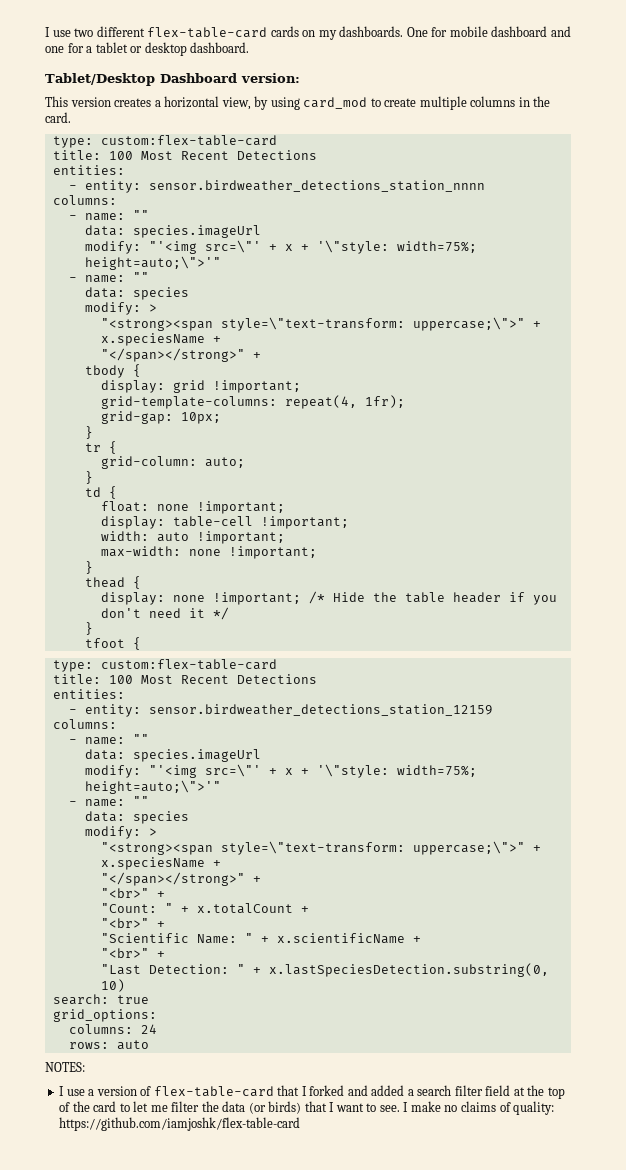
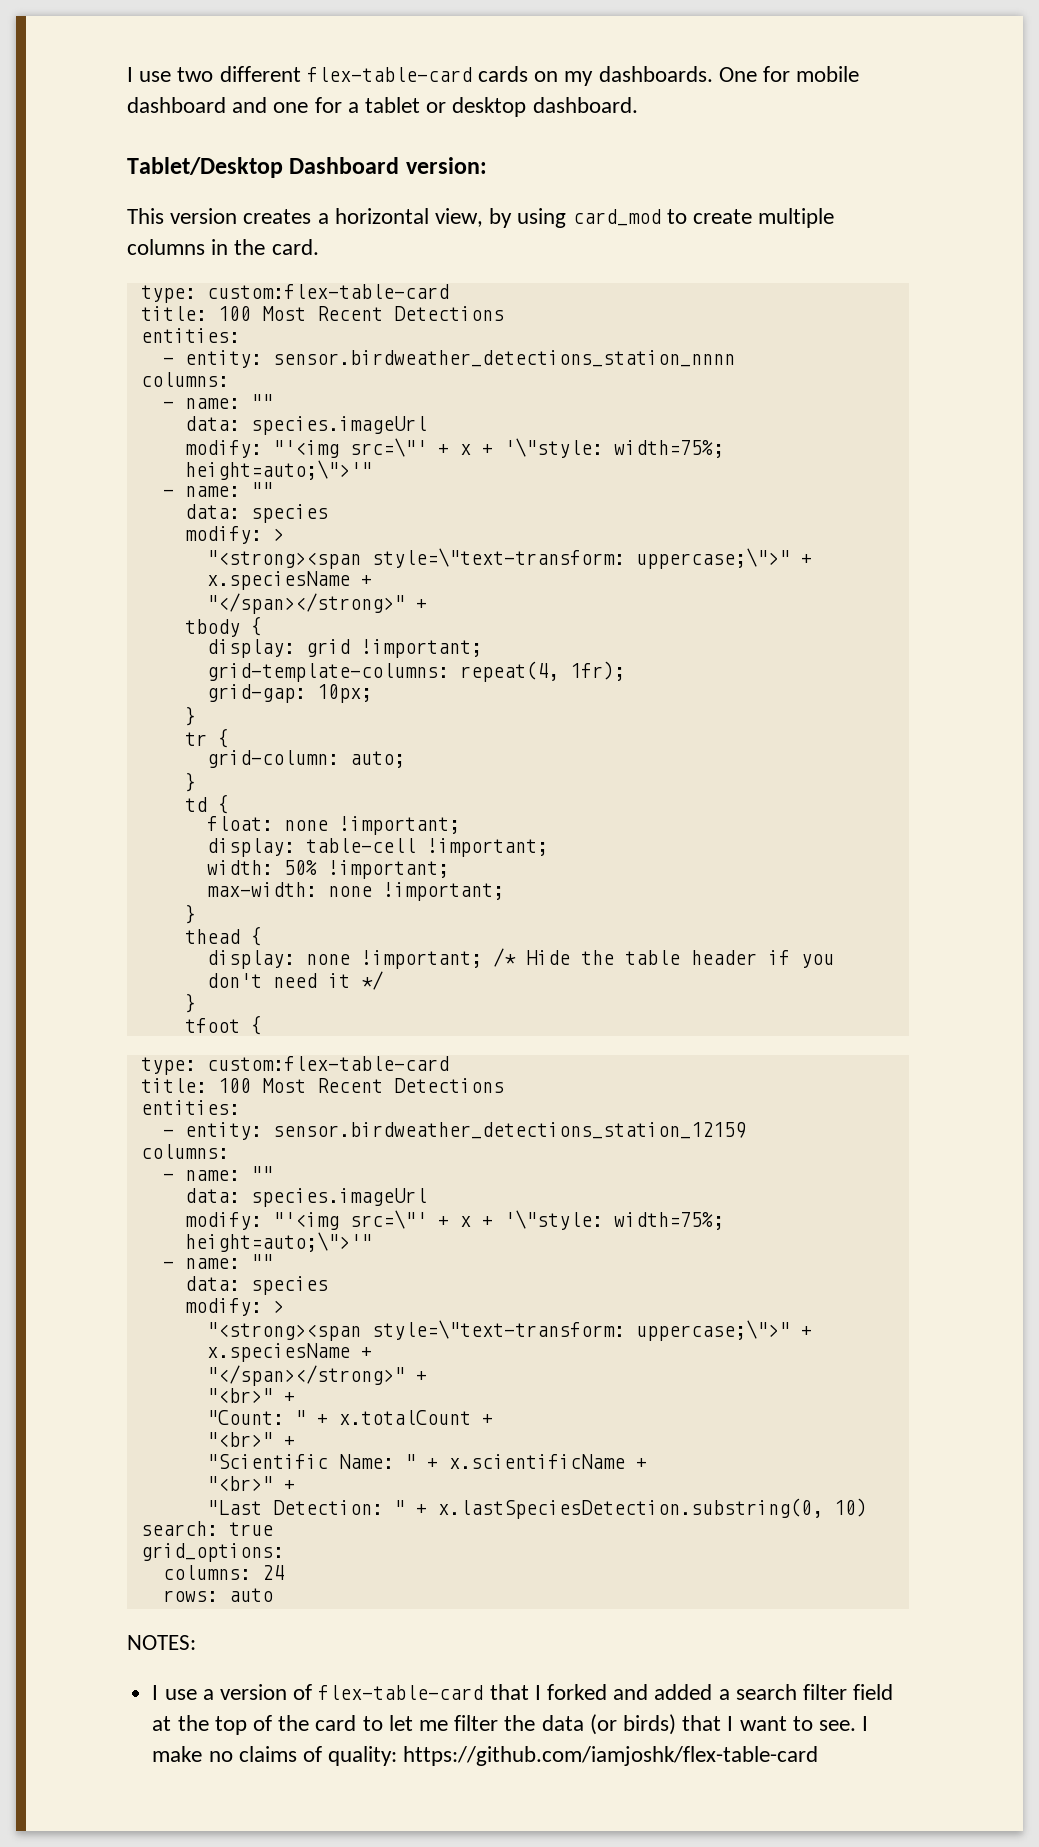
[156,532,189,542] auto -> [283,860,317,875] 50%

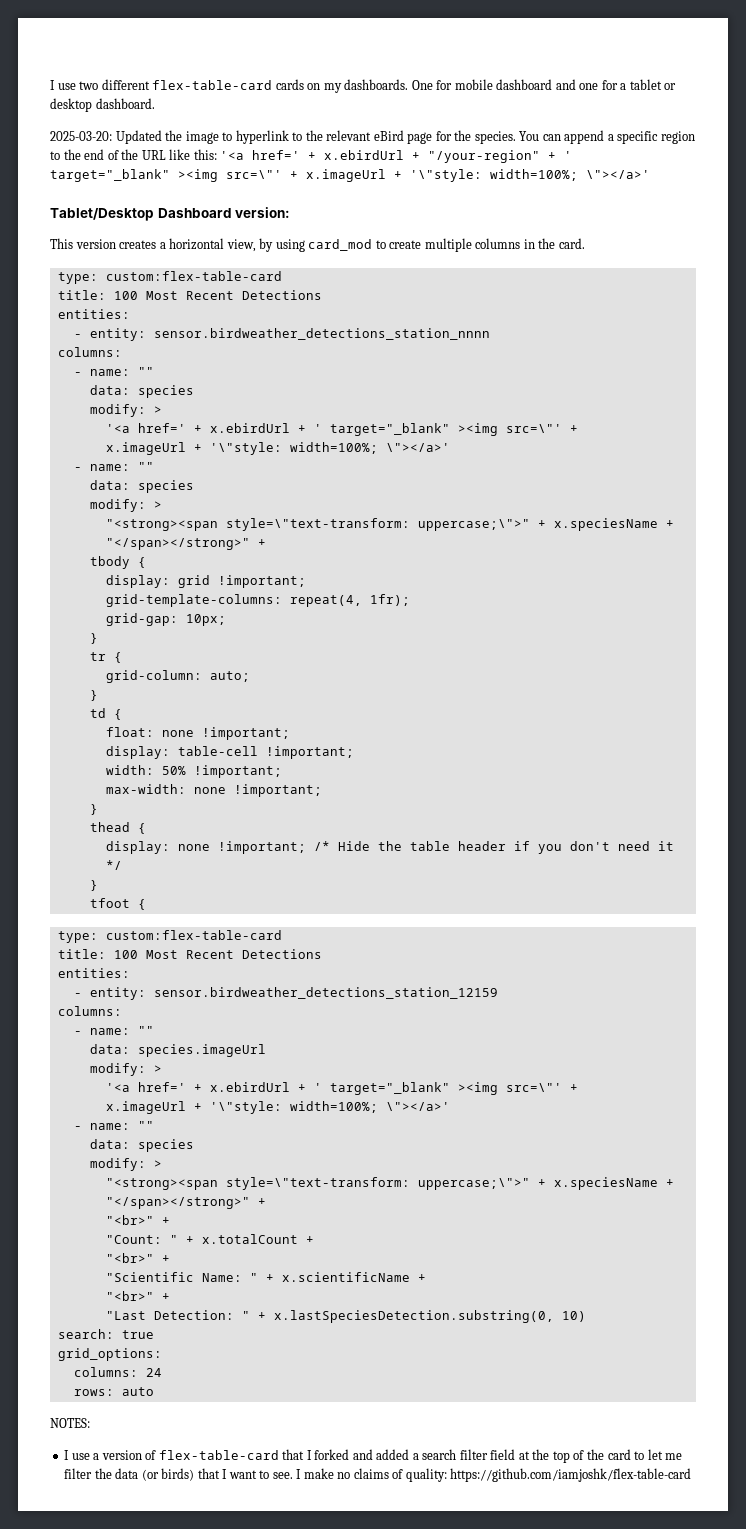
(638, 105) none -> [50,130,695,144] [50,149,573,163] [50,169,650,182] // 2025-03-20: Updated the image to hyperlink to the relevant eBird page for the species. You can append a specific region to the end of the URL like this: '<a href=' + x.ebirdUrl + "/your-region" + ' target="_blank" ><img src=\"' + x.imageUrl + '\"style: width=100%; \"></a>'
[250,416,427,435] [184,438,724,458] [184,460,372,480] species.imageUrl // modify: "'<img src=\"' + x + '\"style: width=75%; height=auto;\">'" -> [137,385,194,398] [89,404,162,417] [105,423,578,436] [105,442,450,455] species // modify: > // '<a href=' + x.ebirdUrl + ' target="_blank" ><img src=\"' + // x.imageUrl + '\"style: width=100%; \"></a>'
[272,1210,724,1230] [184,1232,372,1252] "'<img src=\"' + x + '\"style: width=75%; height=auto;\">'" -> [153,1065,162,1073] [105,1082,578,1095] [105,1101,450,1114] > // '<a href=' + x.ebirdUrl + ' target="_blank" ><img src=\"' + // x.imageUrl + '\"style: width=100%; \"></a>'

